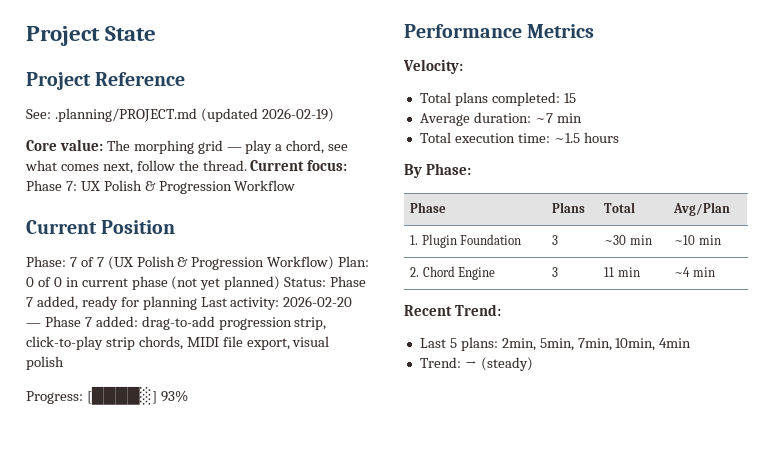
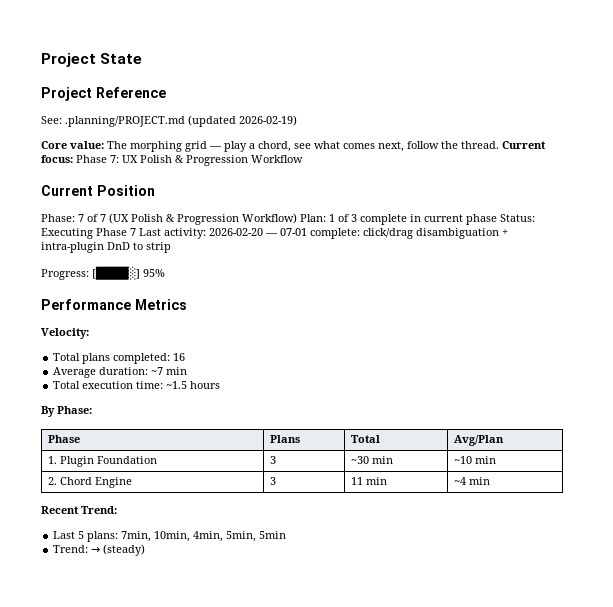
[26,276,367,290] [26,296,353,310] [26,316,327,330] [26,336,330,350] [26,356,64,370] 0 of 0 in current phase (not yet planned) Status: Phase 7 added, ready for planning Last activity: 2026-02-20 — Phase 7 added: drag-to-add progression strip, click-to-play strip chords, MIDI file export, visual polish -> [329,214,535,225] [41,228,508,239] [41,242,171,253] 1 of 3 complete in current phase Status: Executing Phase 7 Last activity: 2026-02-20 — 07-01 complete: click/drag disambiguation + intra-plugin DnD to strip
[160,390,188,402] 93% -> [143,269,165,277] 95%
[563,93,576,103] 15 -> [173,353,186,361] 16
[501,338,692,351] 2min, 5min, 7min, 10min, 4min -> [121,531,287,542] 7min, 10min, 4min, 5min, 5min

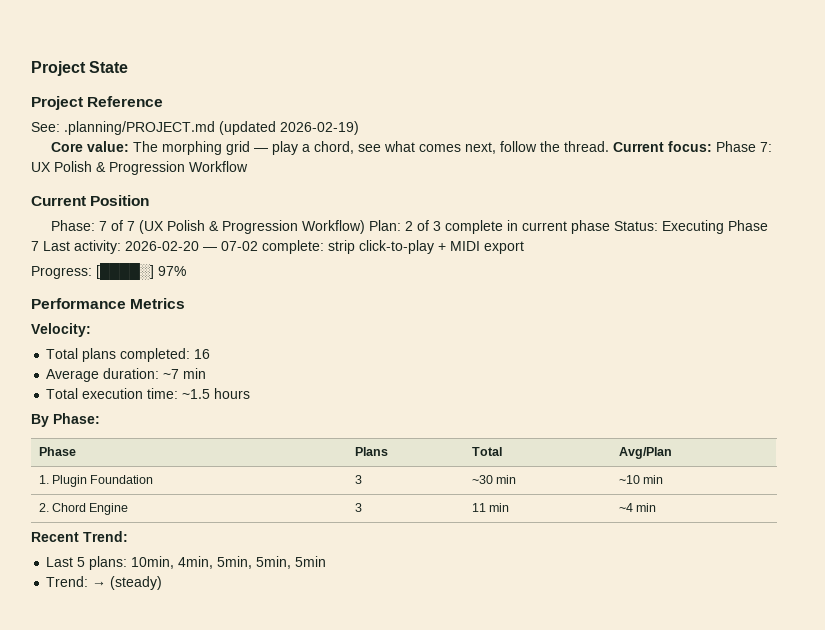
[329,214,335,222] 1 -> [404,221,413,231] 2
[280,228,508,239] [41,242,171,253] 07-01 complete: click/drag disambiguation + intra-plugin DnD to strip -> [221,240,524,254] 07-02 complete: strip click-to-play + MIDI export
[143,269,165,277] 95% -> [158,266,186,276] 97%
[121,531,152,542] 7min, -> (128, 563) none
(257, 536) none -> [256,556,292,569] 5min,

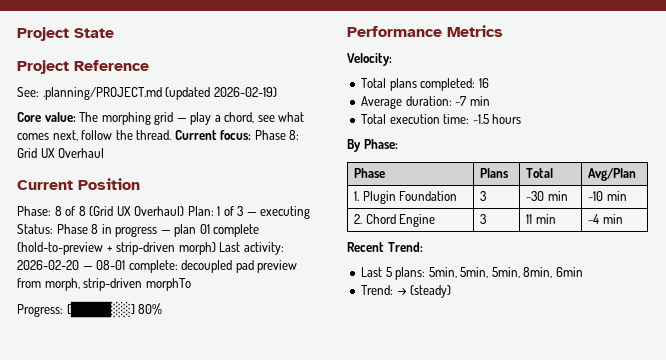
[759,142,772,152] [31,161,248,175] [31,195,150,206] [50,220,768,234] [31,240,524,254] 7: UX Polish & Progression Workflow // Current Position // Phase: 7 of 7 (UX Polish & Progression Workflow) Plan: 2 of 3 complete in current phase Status: Executing Phase 7 Last activity: 2026-02-20 — 07-02 complete: strip click-to-play + MIDI export -> [289,130,300,140] [17,148,105,158] [17,178,140,190] [17,206,311,219] [17,224,260,237] [17,242,284,255] [17,260,298,273] [17,278,191,291] 8: Grid UX Overhaul // Current Position // Phase: 8 of 8 (Grid UX Overhaul) Plan: 1 of 3 — executing Status: Phase 8 in progress — plan 01 complete (hold-to-preview + strip-driven morph) Last activity: 2026-02-20 — 08-01 complete: decoupled pad preview from morph, strip-driven morphTo
[96,263,186,280] [████░] 97% -> [66,301,163,318] [████░░] 80%
[131,556,327,569] 10min, 4min, 5min, 5min, 5min -> [428,267,583,278] 5min, 5min, 5min, 8min, 6min

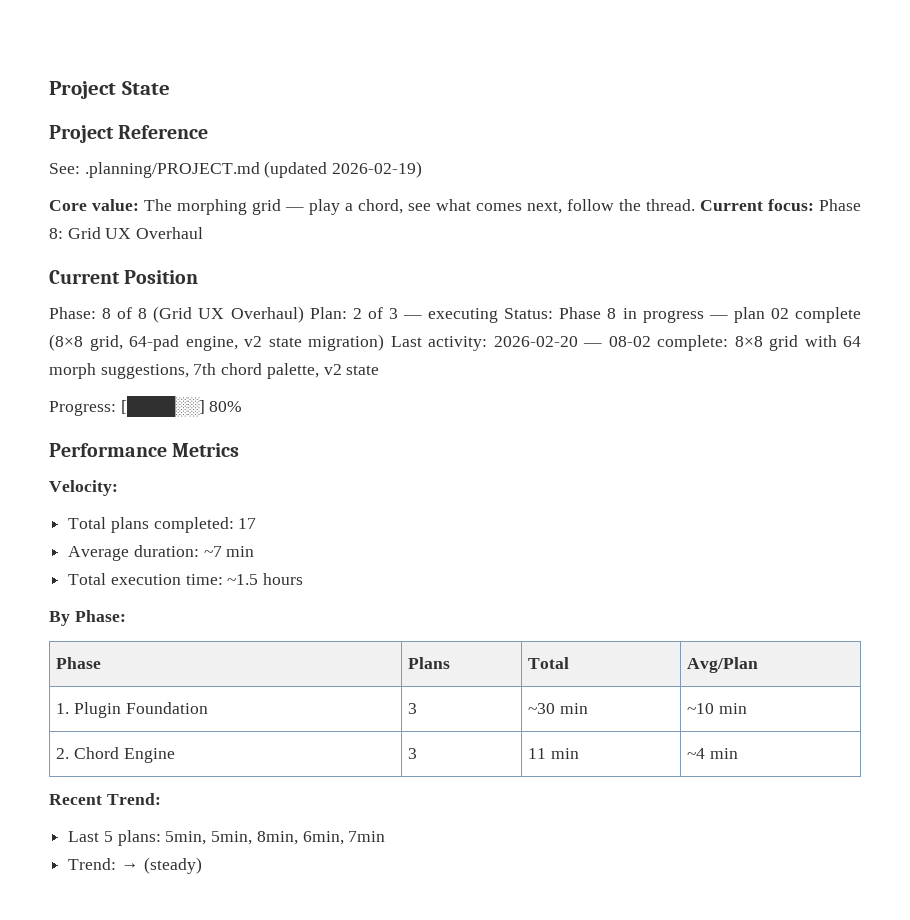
[217,206,221,216] 1 -> [352,308,362,319] 2
[199,224,260,237] [17,242,284,255] [17,260,298,273] [17,278,191,291] 01 complete (hold-to-preview + strip-driven morph) Last activity: 2026-02-20 — 08-01 complete: decoupled pad preview from morph, strip-driven morphTo -> [770,307,861,323] [49,334,861,351] [49,363,380,379] 02 complete (8×8 grid, 64-pad engine, v2 state migration) Last activity: 2026-02-20 — 08-02 complete: 8×8 grid with 64 morph suggestions, 7th chord palette, v2 state
[478,78,489,88] 16 -> [238,518,257,529] 17
[491,267,583,278] 5min, 8min, 6min -> [256,831,386,845] 8min, 6min, 7min

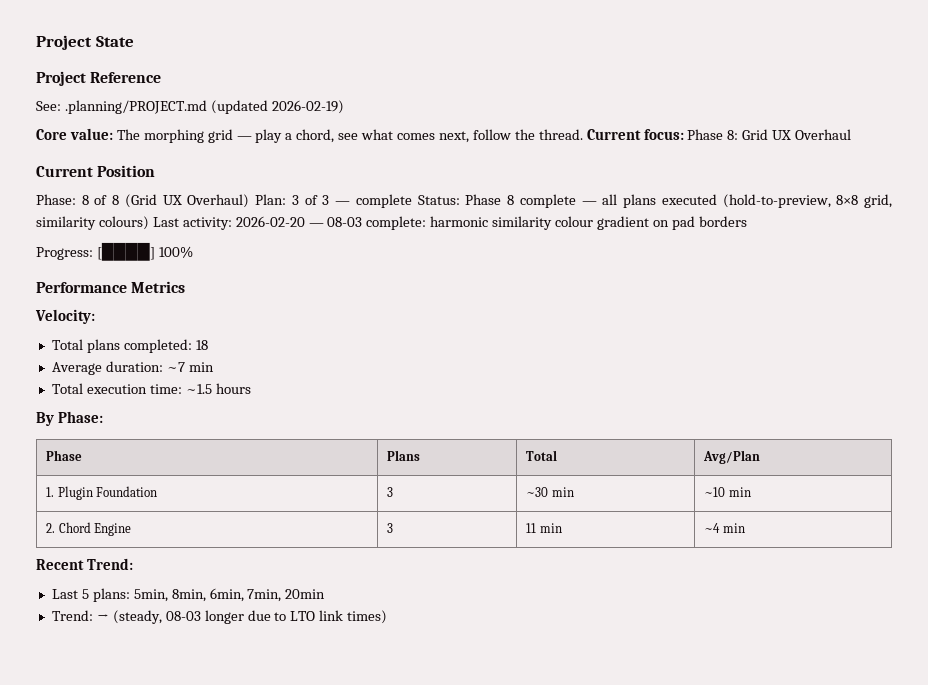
[352,308,362,319] 2 -> [291,195,299,205] 3
[428,308,499,323] executing -> [355,194,412,208] complete
[622,307,861,323] [49,334,861,351] [49,363,380,379] in progress — plan 02 complete (8×8 grid, 64-pad engine, v2 state migration) Last activity: 2026-02-20 — 08-02 complete: 8×8 grid with 64 morph suggestions, 7th chord palette, v2 state -> [519,194,893,208] [36,216,747,230] complete — all plans executed (hold-to-preview, 8×8 grid, similarity colours) Last activity: 2026-02-20 — 08-03 complete: harmonic similarity colour gradient on pad borders
[120,396,243,417] [████░░] 80% -> [96,242,193,261] [████] 100%
[238,518,257,529] 17 -> [195,340,208,350] 18
[211,831,253,845] 5min, -> (168, 595) none
[348,831,386,842] 7min -> [247,589,326,602] 7min, 20min
[143,857,202,874] (steady) -> [112,610,388,624] (steady, 08-03 longer due to LTO link times)

